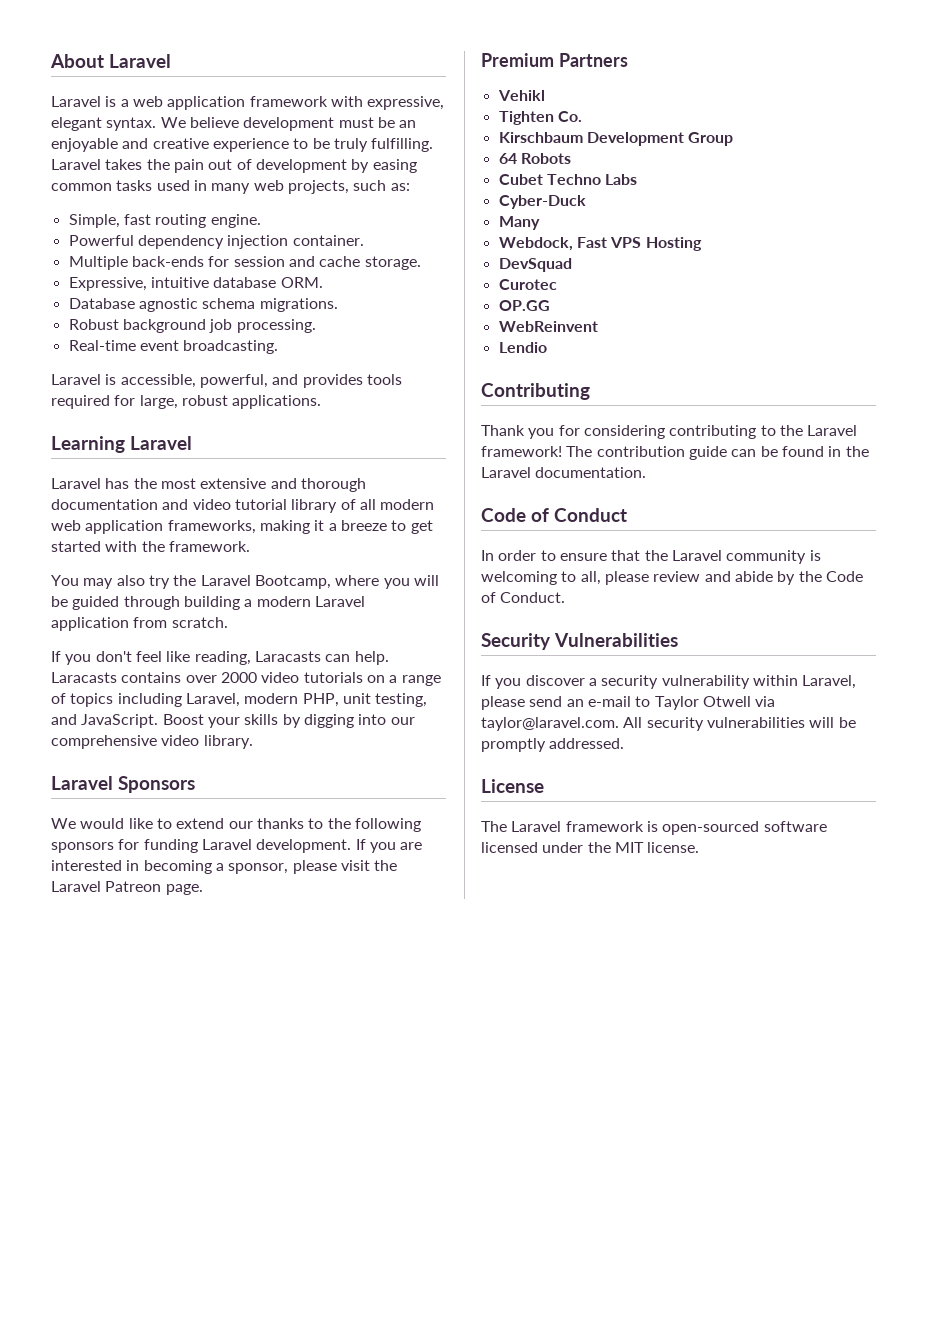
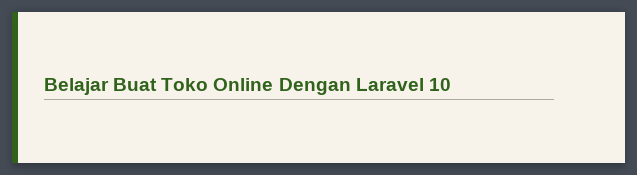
[50,54,171,68] [51,96,445,110] [51,117,417,131] [51,138,434,152] [51,159,417,173] [51,180,410,194] [68,214,261,228] [68,235,364,249] [68,256,421,270] [68,277,323,291] [68,298,338,312] [68,319,316,333] [68,340,279,354] [51,374,402,388] [51,395,322,409] [51,436,192,453] [51,478,366,492] [51,499,435,513] [51,520,433,534] [51,541,250,552] [51,575,439,589] [51,596,365,610] [51,617,228,631] [51,651,389,665] [51,672,441,686] [51,693,428,707] [51,714,415,728] [51,735,253,749] [51,776,195,793] [51,818,421,832] [51,839,423,853] [51,860,398,874] [51,881,203,895] [481,53,628,67] [497,90,545,101] [498,111,582,125] [498,132,734,146] [498,153,571,164] [498,174,638,185] [498,195,586,209] [498,216,540,230] [498,237,702,251] [498,258,572,272] [498,279,557,290] [498,300,550,311] [498,321,598,332] [498,342,547,353] [481,383,590,400] [481,425,858,439] [481,446,869,460] [481,467,647,478] [481,508,627,522] [481,550,821,564] [481,571,863,585] [481,592,566,603] [481,633,678,650] [481,675,857,689] [481,696,776,710] [481,717,856,731] [481,738,625,752] [481,779,544,793] [481,821,827,835] [481,842,700,853] About Laravel // Laravel is a web application framework with expressive, elegant syntax. We believe development must be an enjoyable and creative experience to be truly fulfilling. Laravel takes the pain out of development by easing common tasks used in many web projects, such as: // Simple, fast routing engine. // Powerful dependency injection container. // Multiple back-ends for session and cache storage. // Expressive, intuitive database ORM. // Database agnostic schema migrations. // Robust background job processing. // Real-time event broadcasting. // Laravel is accessible, powerful, and provides tools required for large, robust applications. // Learning Laravel // Laravel has the most extensive and thorough documentation and video tutorial library of all modern web application frameworks, making it a breeze to get started with the framework. // You may also try the Laravel Bootcamp, where you will be guided through building a modern Laravel application from scratch. // If you don't feel like reading, Laracasts can help. Laracasts contains over 2000 video tutorials on a range of topics including Laravel, modern PHP, unit testing, and JavaScript. Boost your skills by digging into our comprehensive video library. // Laravel Sponsors // We would like to extend our thanks to the following sponsors for funding Laravel development. If you are interested in becoming a sponsor, please visit the Laravel Patreon page. // Premium Partners // Vehikl // Tighten Co. // Kirschbaum Development Group // 64 Robots // Cubet Techno Labs // Cyber-Duck // Many // Webdock, Fast VPS Hosting // DevSquad // Curotec // OP.GG // WebReinvent // Lendio // Contributing // Thank you for considering contributing to the Laravel framework! The contribution guide can be found in the Laravel documentation. // Code of Conduct // In order to ensure that the Laravel community is welcoming to all, please review and abide by the Code of Conduct. // Security Vulnerabilities // If you discover a security vulnerability within Laravel, please send an e-mail to Taylor Otwell via taylor@laravel.com. All security vulnerabilities will be promptly addressed. // License // The Laravel framework is open-sourced software licensed under the MIT license. -> [44,78,451,95] Belajar Buat Toko Online Dengan Laravel 10

